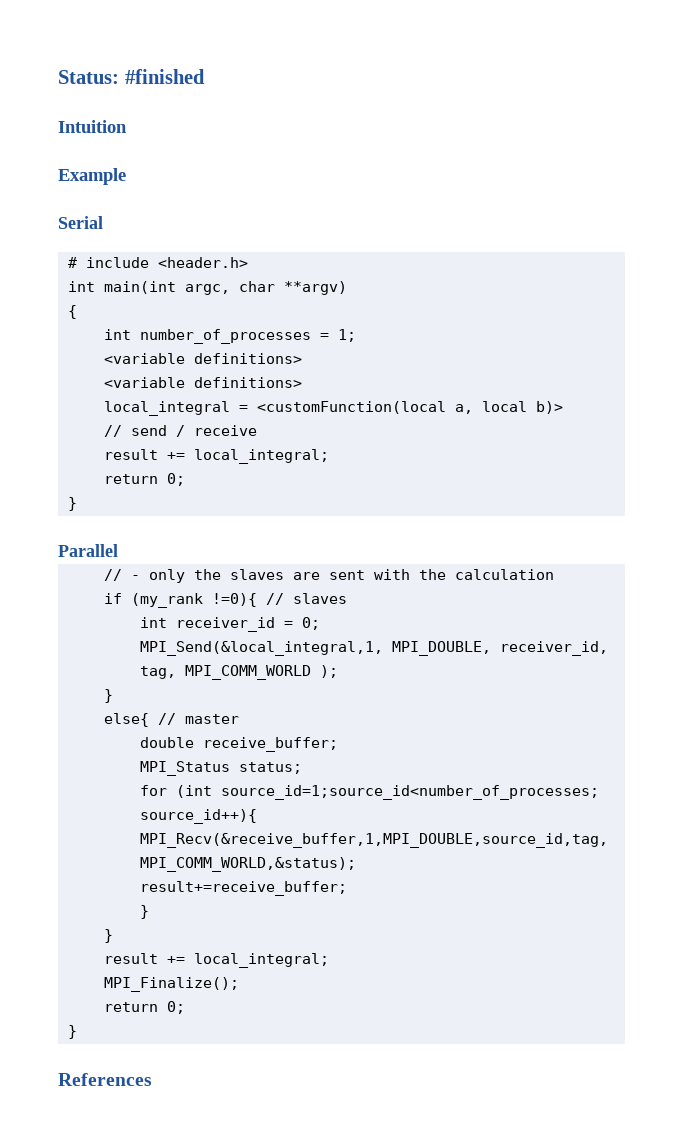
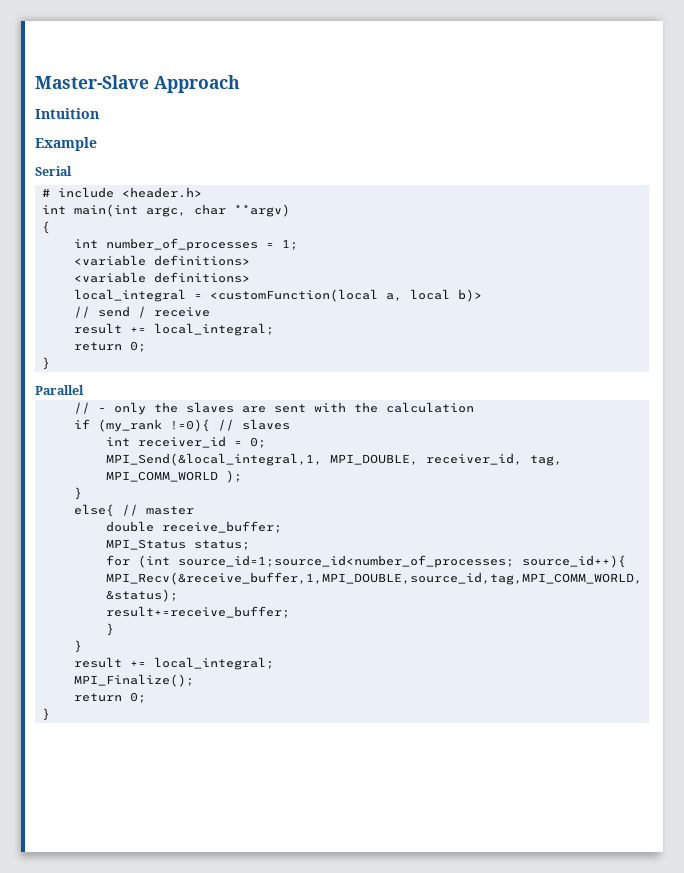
[58,69,205,84] Status: #finished -> [35,75,240,93] Master-Slave Approach
[58,1073,152,1086] // References -> (50, 714) none

